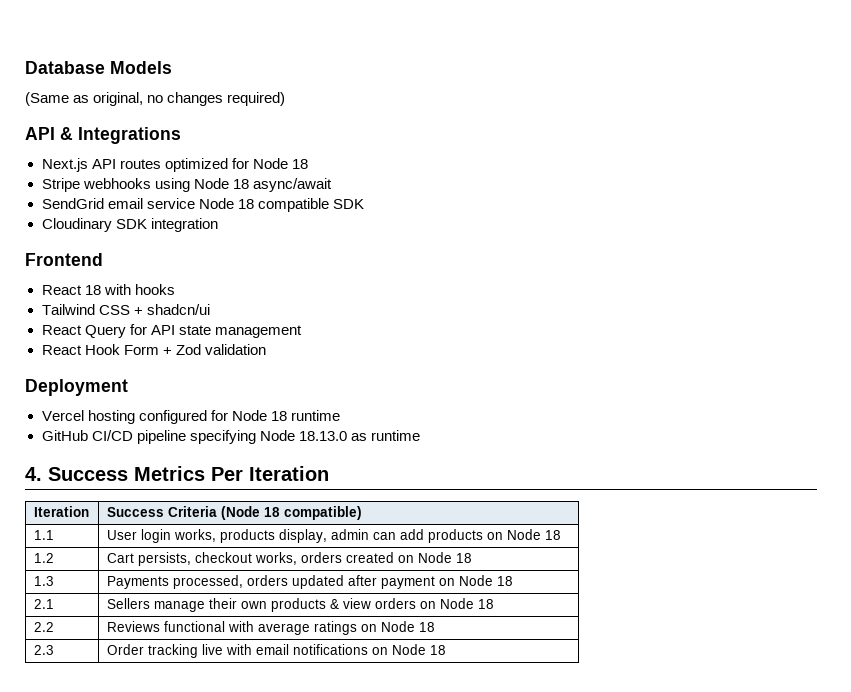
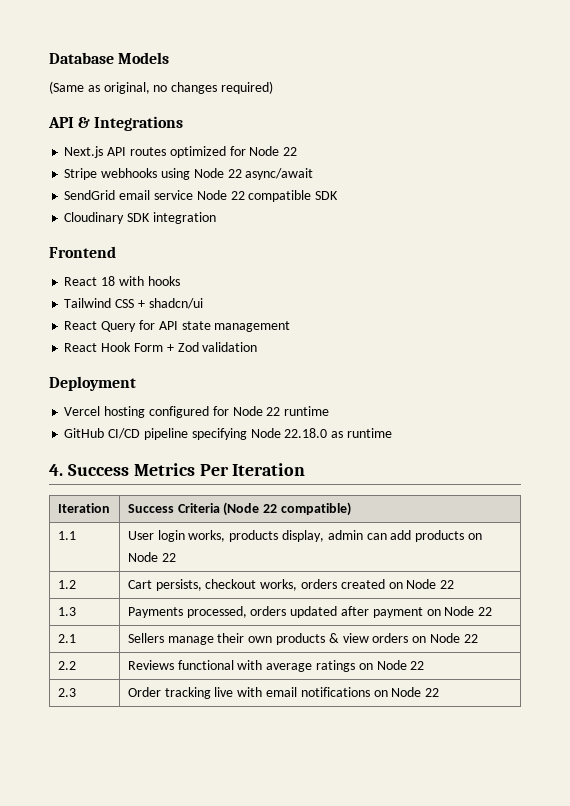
[291,159,308,169] 18 -> [283,147,298,156] 22
[232,179,249,189] 18 -> [227,169,242,178] 22
[237,199,254,209] 18 -> [230,191,245,200] 22
[270,411,287,421] 18 -> [266,407,281,416] 22
[298,431,347,441] 18.13.0 -> [284,428,328,438] 22.18.0
[263,507,280,517] 18 -> [263,504,278,513] 22
[544,530,561,540] 18 -> [161,553,176,562] 22
[455,553,472,563] 18 -> [440,580,455,589] 22
[496,576,513,586] 18 -> [478,607,493,616] 22
[477,599,494,609] 18 -> [463,634,478,643] 22
[418,622,435,632] 18 -> [410,661,425,670] 22
[429,645,446,655] 18 -> [425,688,440,697] 22

